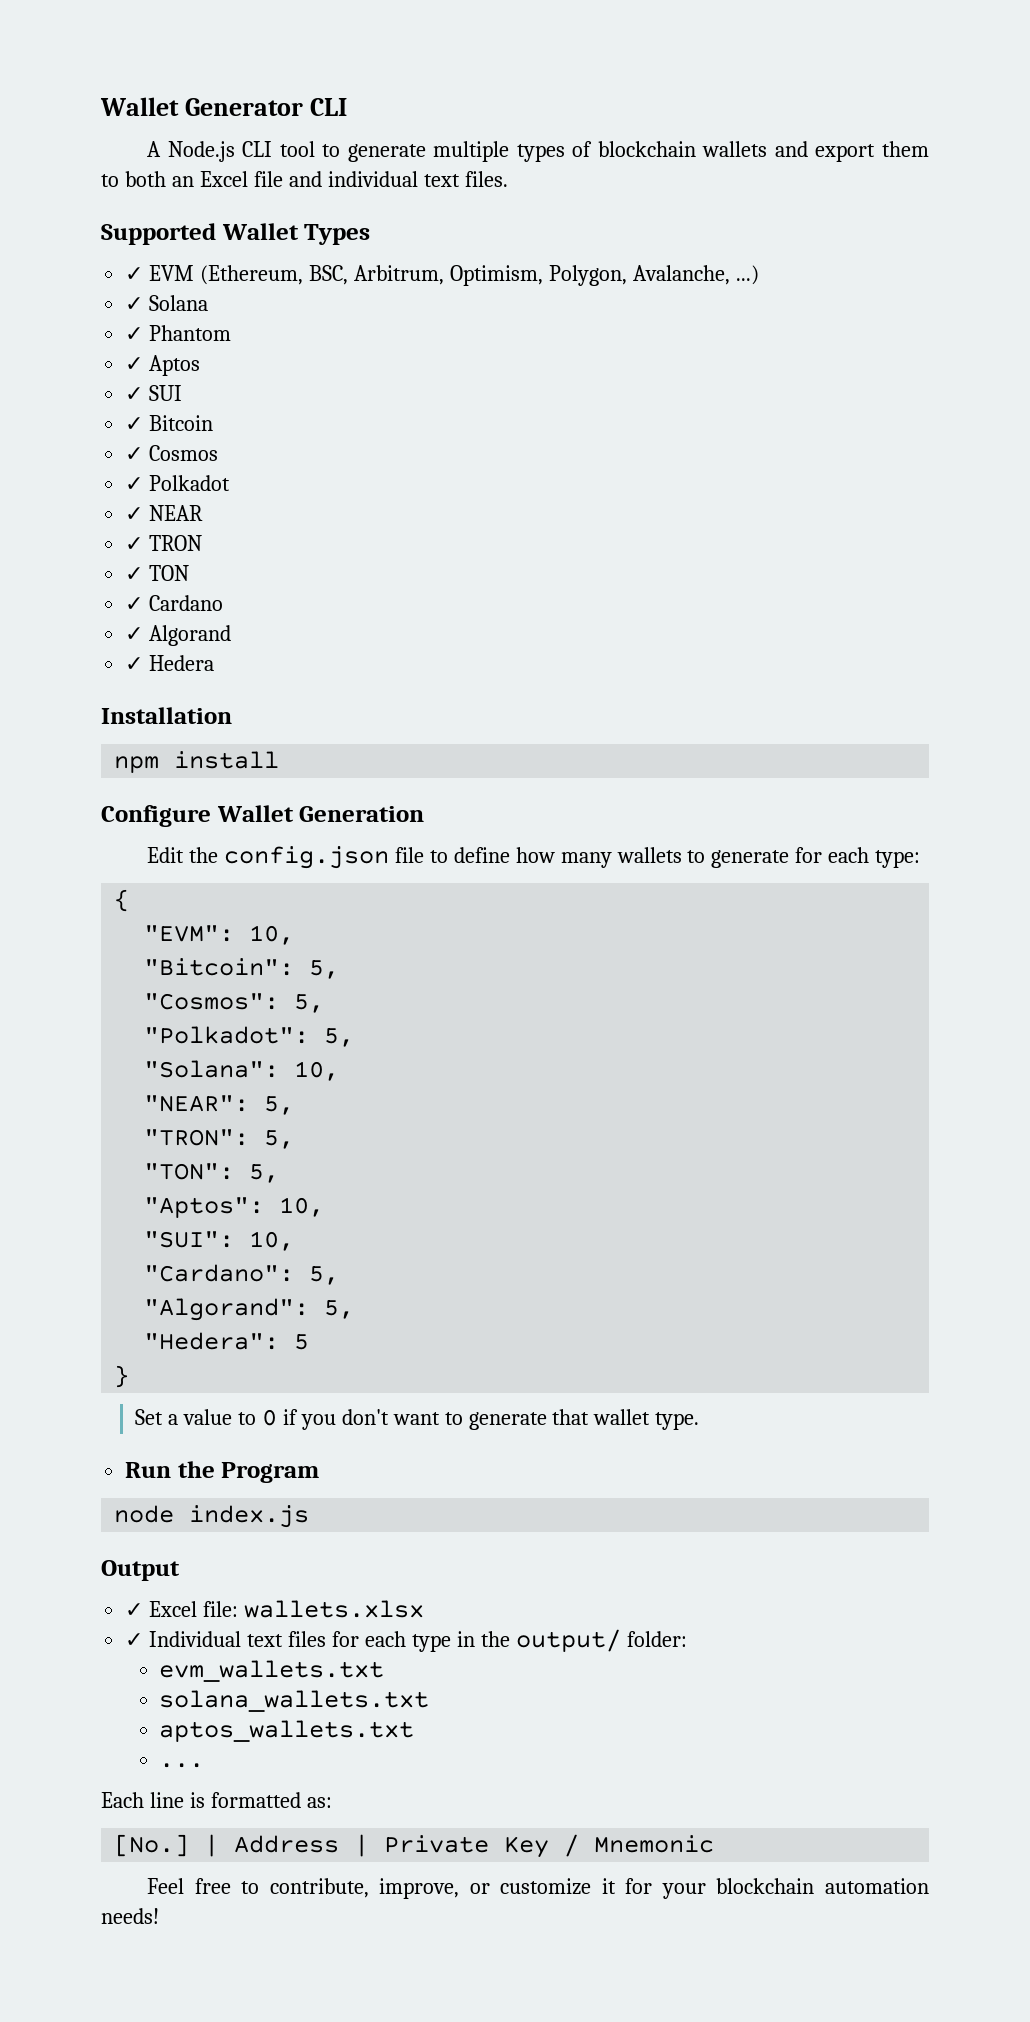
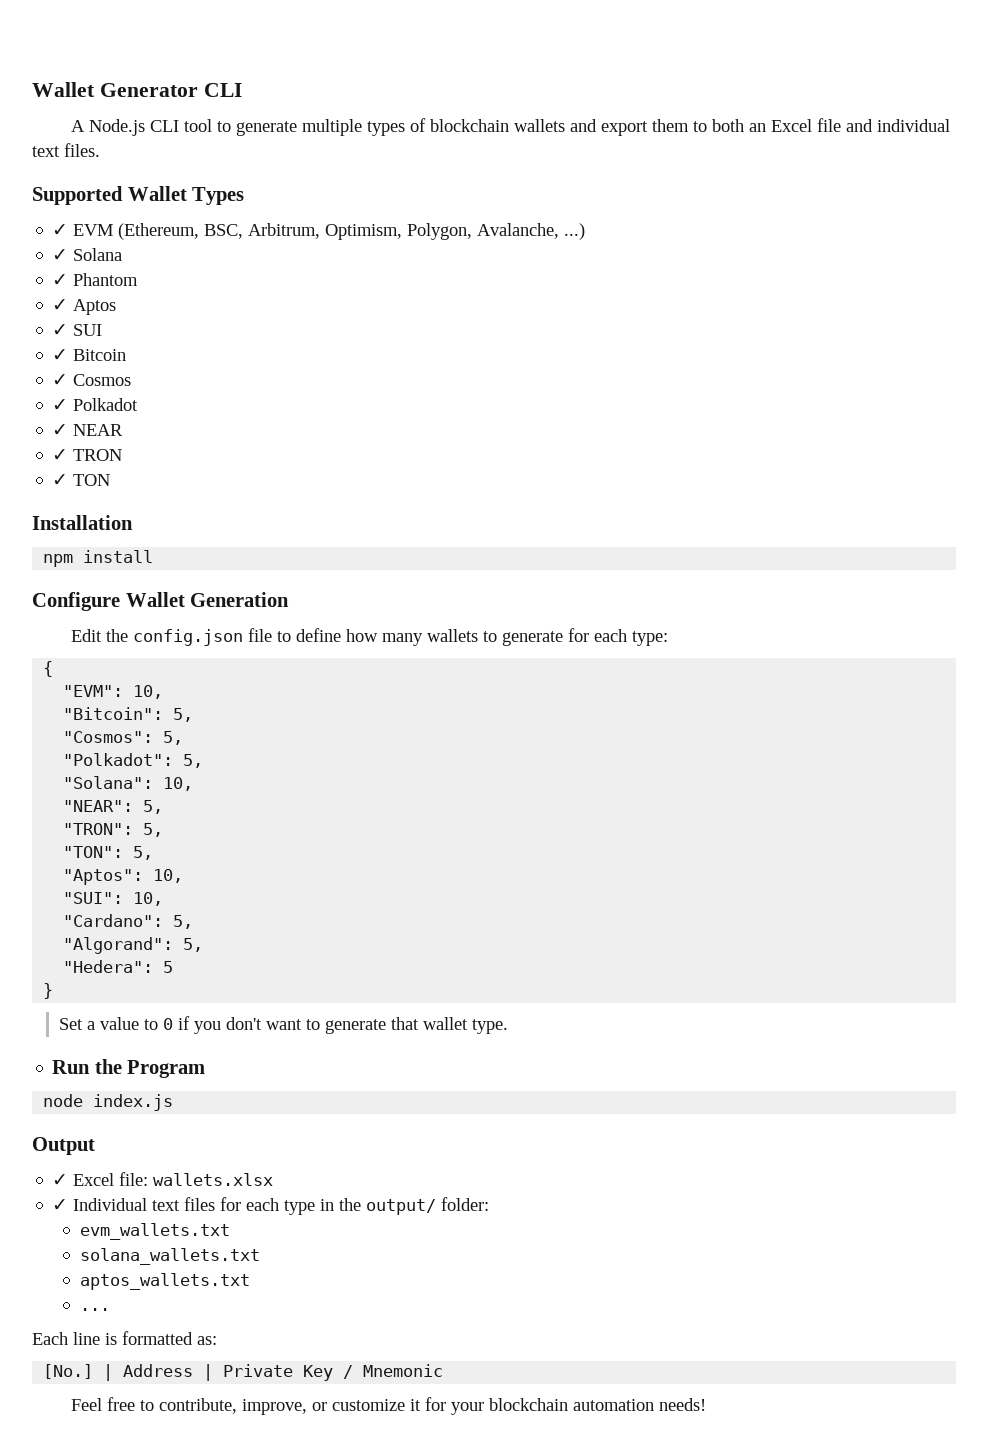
[125,595,224,611] [125,625,232,646] [125,655,215,671] // ✓ Cardano // ✓ Algorand // ✓ Hedera -> (111, 480) none

